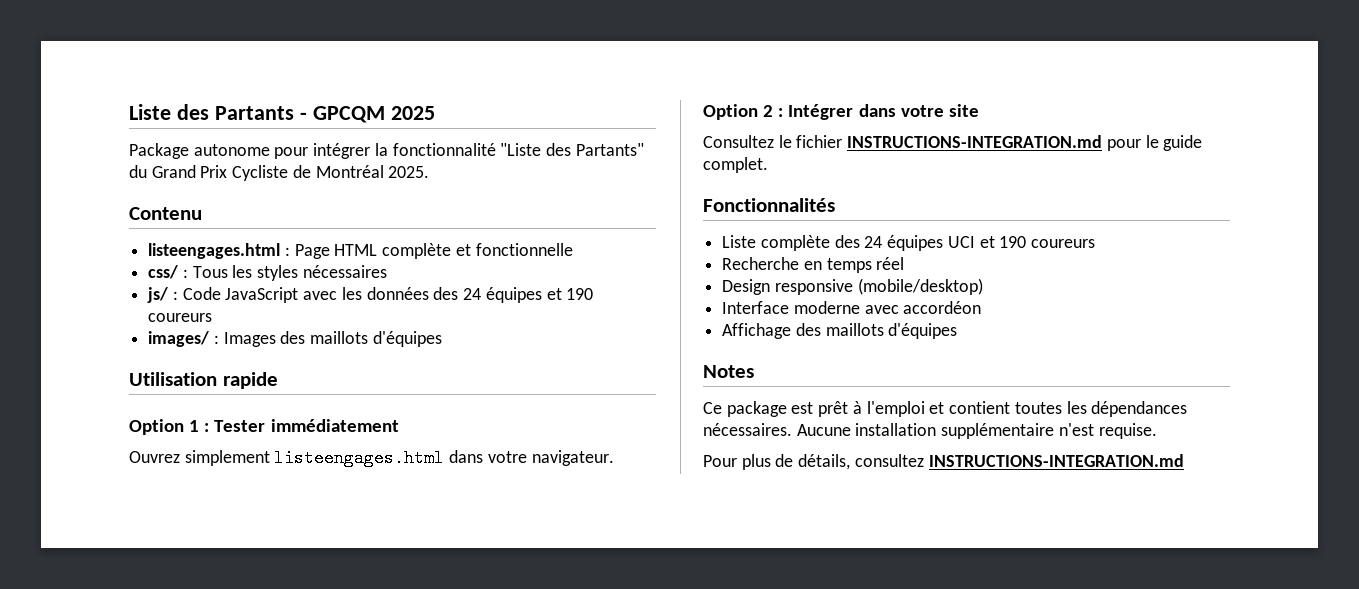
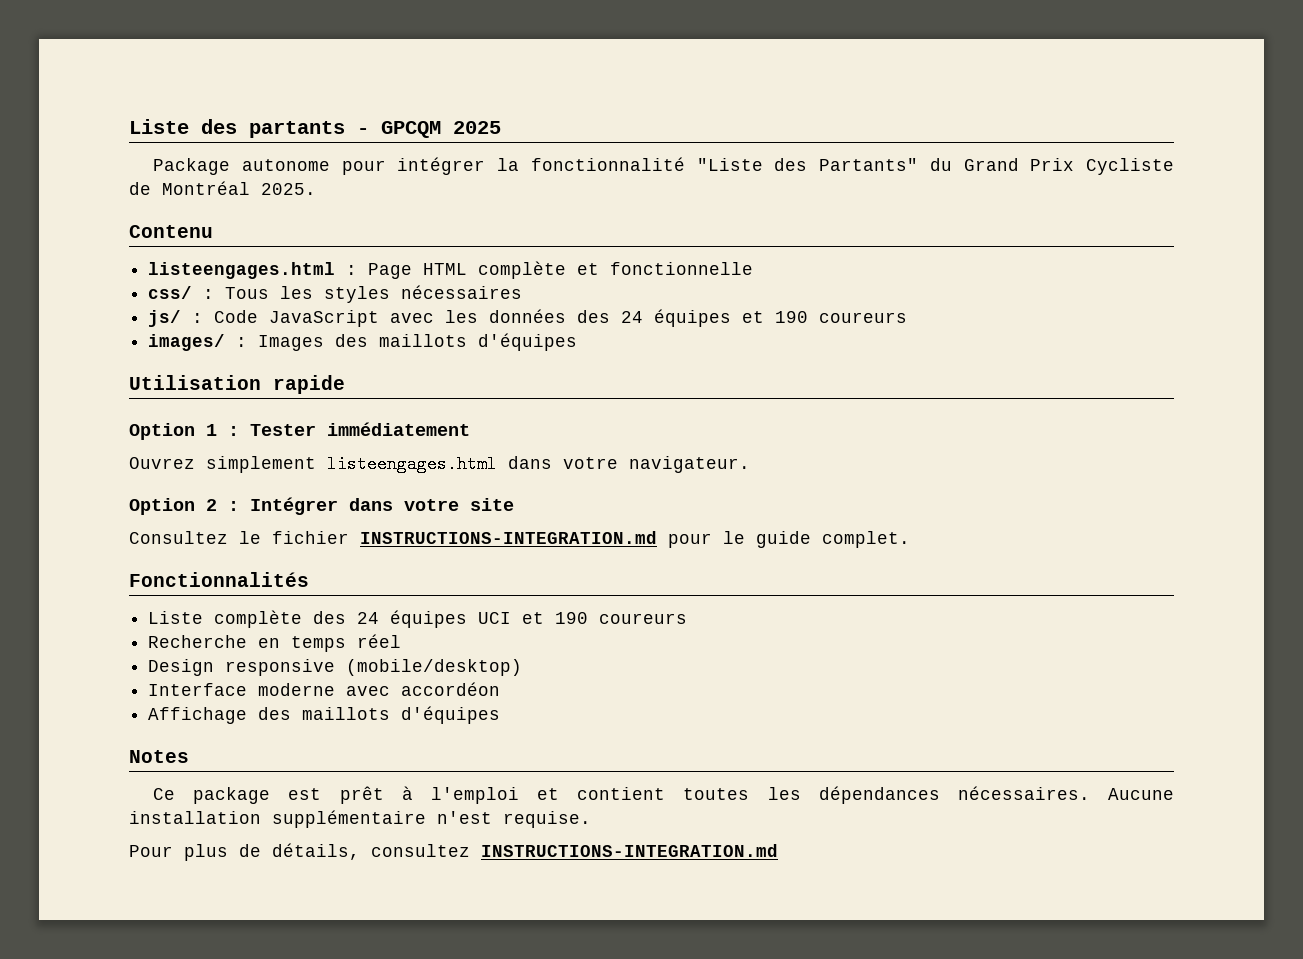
[214,106,294,120] Partants -> [249,121,345,138] partants

